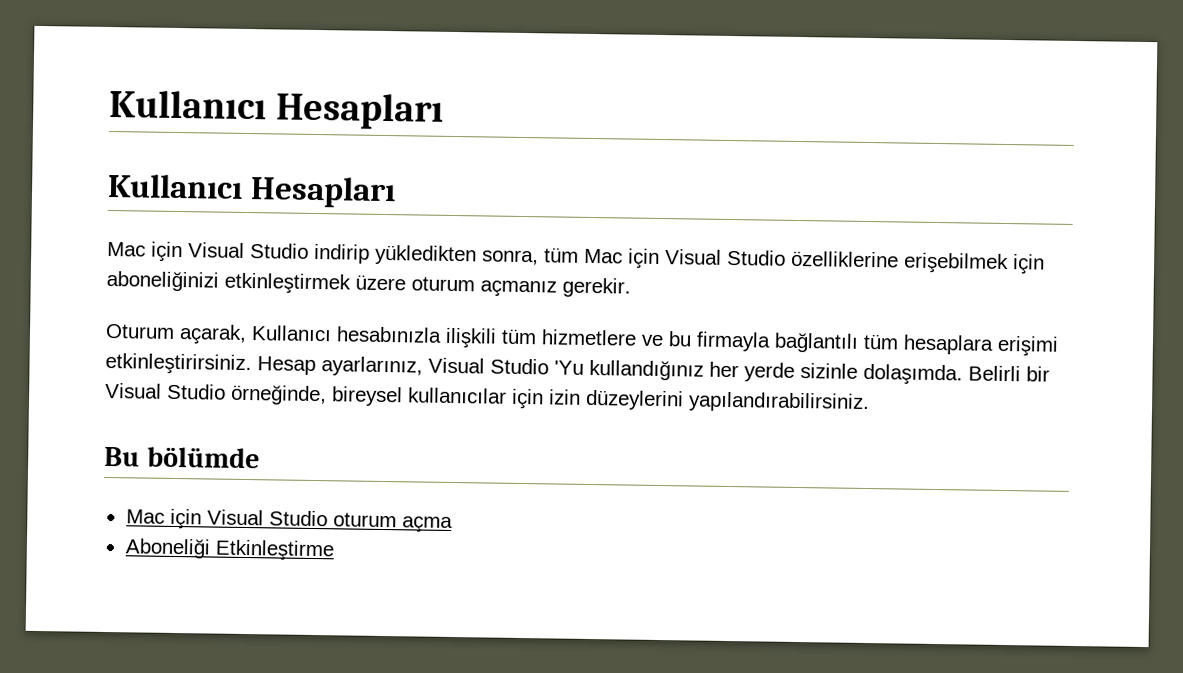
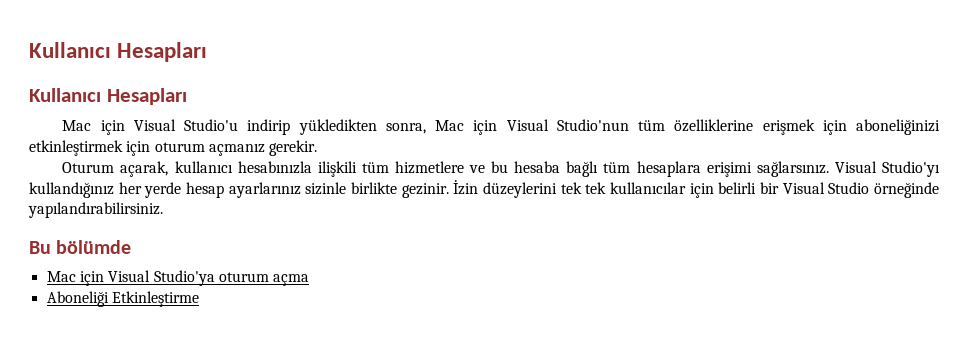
[250,243,309,259] Studio -> [184,119,239,131] Studio'u
[544,247,1009,275] tüm Mac için Visual Studio özelliklerine erişebilmek -> [435,119,815,135] Mac için Visual Studio'nun tüm özelliklerine erişmek
[355,274,406,291] üzere -> [126,141,151,156] için
[251,325,332,342] Kullanıcı -> [174,161,233,173] kullanıcı
[696,331,859,353] firmayla bağlantılı -> [514,161,599,177] hesaba bağlı
[105,352,1050,386] [105,382,684,411] etkinleştirirsiniz. Hesap ayarlarınız, Visual Studio 'Yu kullandığınız her yerde sizinle dolaşımda. Belirli bir Visual Studio örneğinde, bireysel kullanıcılar için izin düzeylerini -> [756,161,940,177] [29,180,939,198] sağlarsınız. Visual Studio'yı kullandığınız her yerde hesap ayarlarınız sizinle birlikte gezinir. İzin düzeylerini tek tek kullanıcılar için belirli bir Visual Studio örneğinde
[268,510,328,527] Studio -> [153,270,215,286] Studio'ya

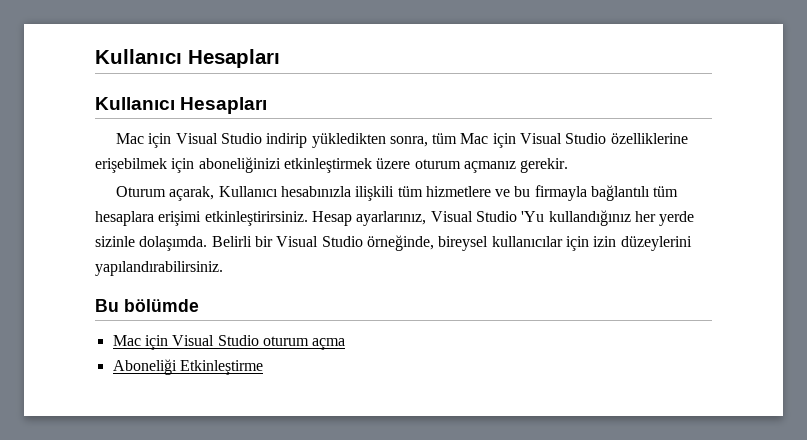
[184,119,239,131] Studio'u -> [220,133,262,144] Studio
[435,119,815,135] Mac için Visual Studio'nun tüm özelliklerine erişmek -> [432,133,688,148] [95,158,167,173] tüm Mac için Visual Studio özelliklerine erişebilmek
[126,141,151,156] için -> [376,158,411,169] üzere
[174,161,233,173] kullanıcı -> [218,186,278,197] Kullanıcı
[514,161,599,177] hesaba bağlı -> [534,185,651,201] firmayla bağlantılı
[756,161,940,177] [29,180,939,198] sağlarsınız. Visual Studio'yı kullandığınız her yerde hesap ayarlarınız sizinle birlikte gezinir. İzin düzeylerini tek tek kullanıcılar için belirli bir Visual Studio örneğinde -> [204,210,695,226] [95,235,692,251] etkinleştirirsiniz. Hesap ayarlarınız, Visual Studio 'Yu kullandığınız her yerde sizinle dolaşımda. Belirli bir Visual Studio örneğinde, bireysel kullanıcılar için izin düzeylerini
[153,270,215,286] Studio'ya -> [217,335,259,346] Studio

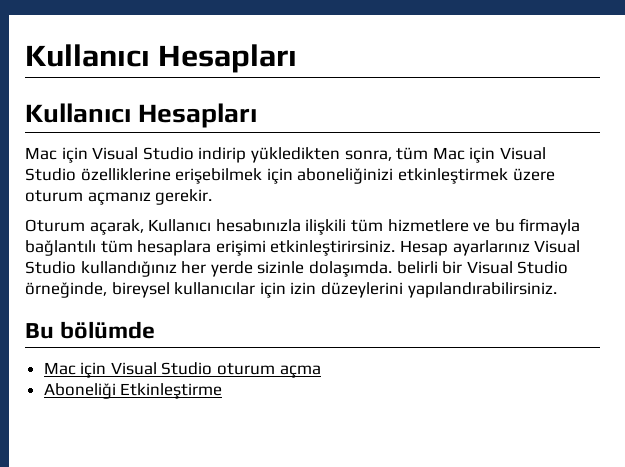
[356,211,545,226] ayarlarınız, Visual Studio 'Yu -> [452,240,581,256] [25,261,76,274] ayarlarınız Visual Studio
[211,236,252,247] Belirli -> [396,261,438,274] belirli

